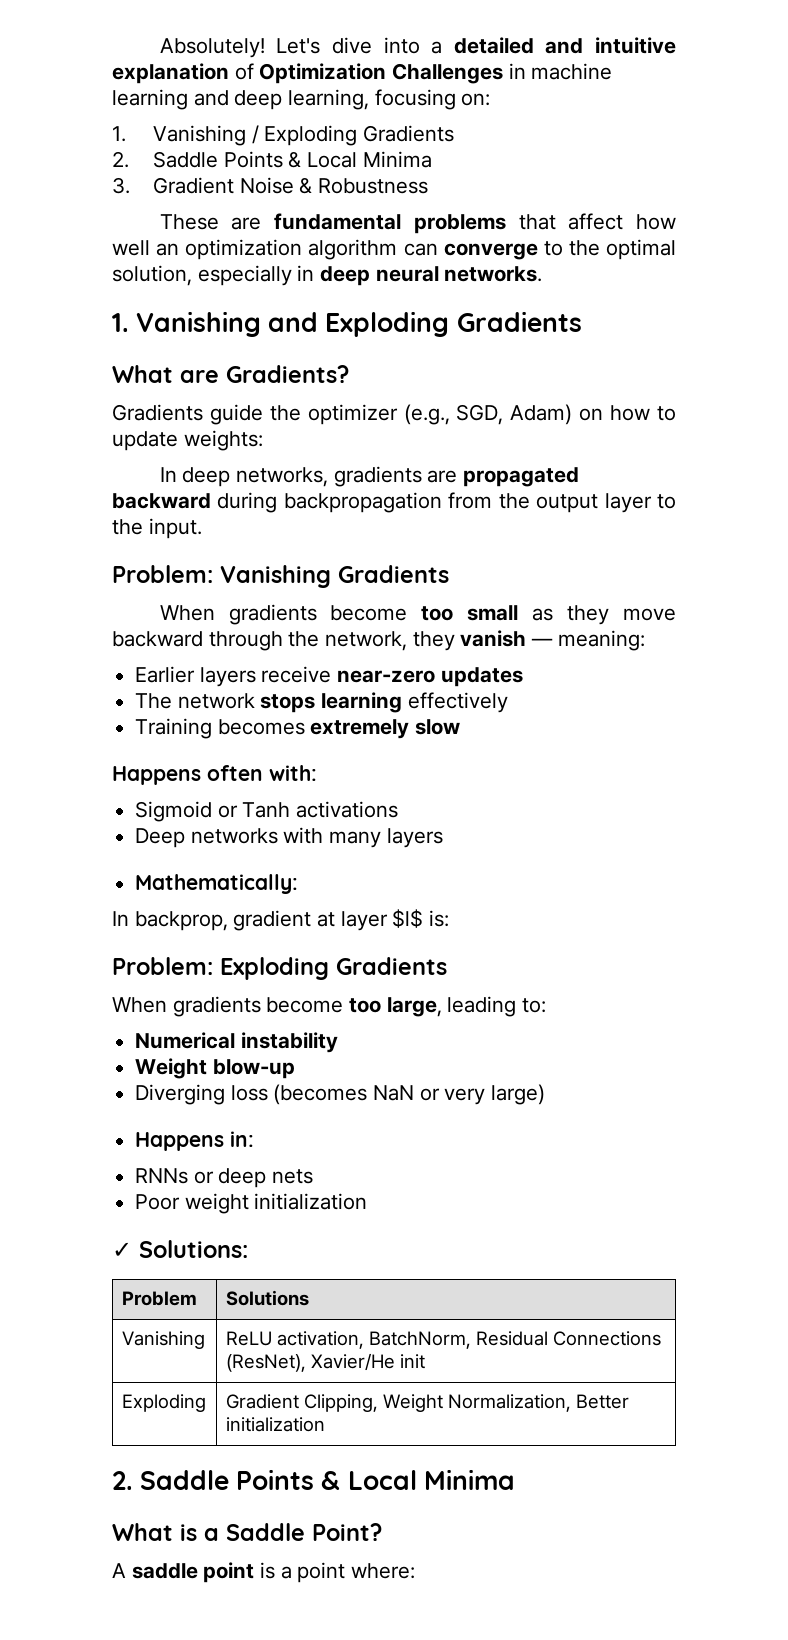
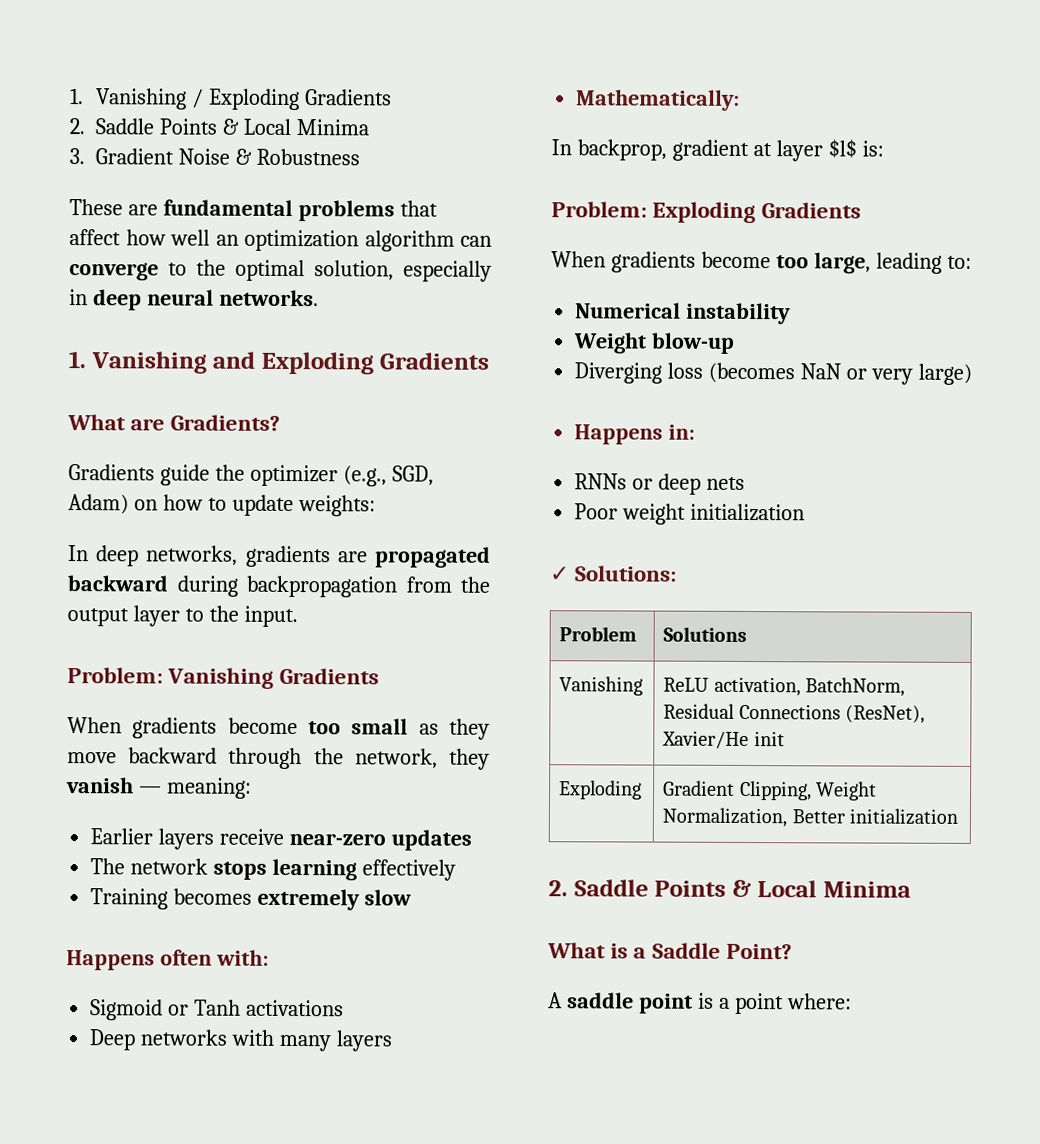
[159,37,676,58] [112,63,613,84] [112,89,491,110] Absolutely! Let's dive into a detailed and intuitive explanation of Optimization Challenges in machine learning and deep learning, focusing on: // -> (70, 96) none

